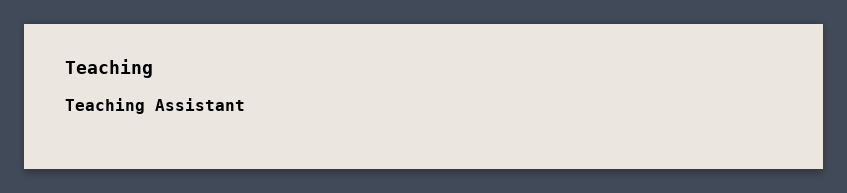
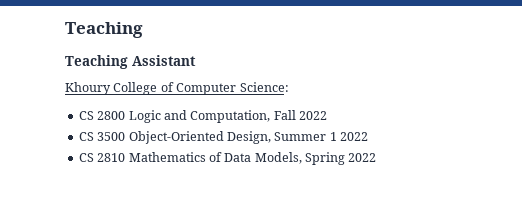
(245, 104) none -> [65,82,289,95] [78,110,327,123] [78,131,368,144] [78,152,377,165] // Khoury College of Computer Science: // CS 2800 Logic and Computation, Fall 2022 // CS 3500 Object-Oriented Design, Summer 1 2022 // CS 2810 Mathematics of Data Models, Spring 2022

